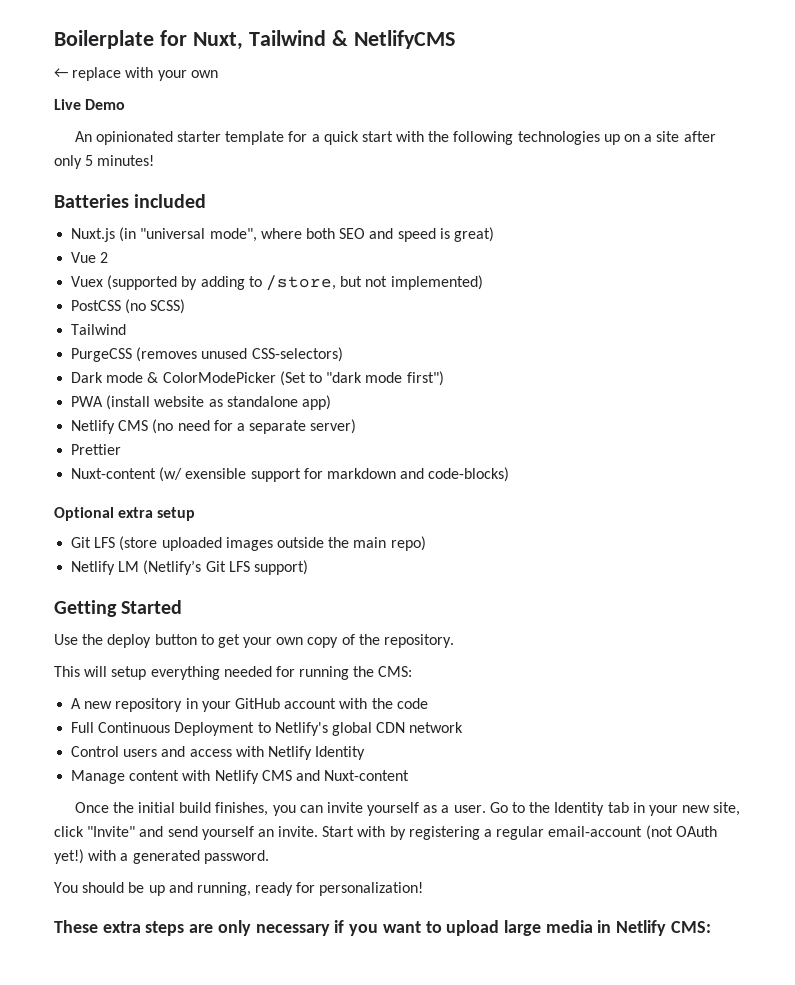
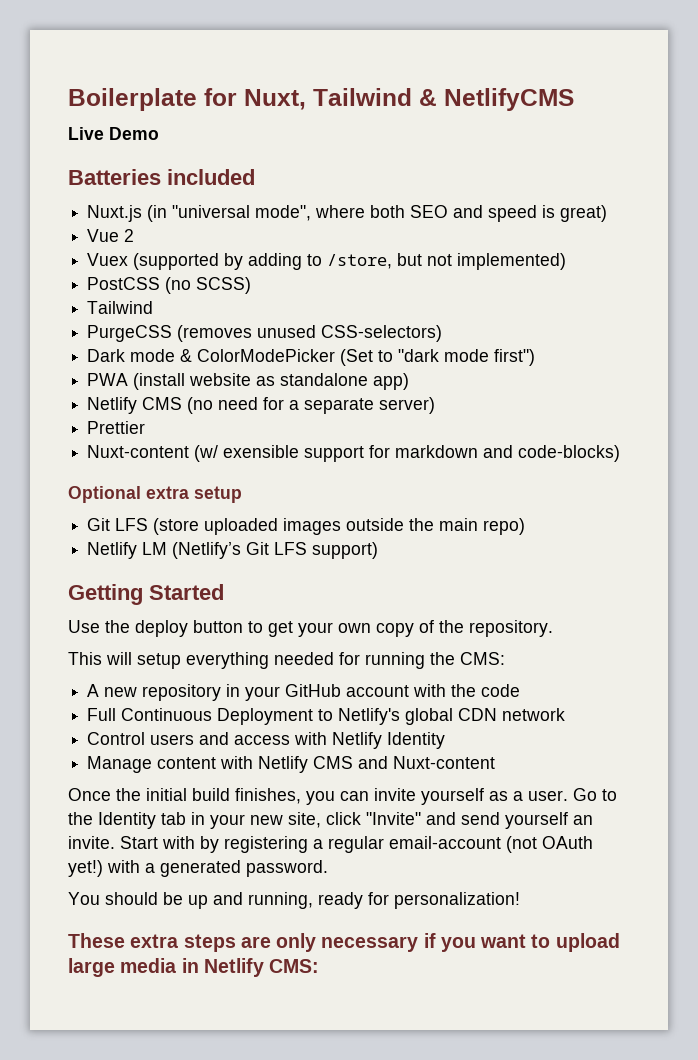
[54,67,218,81] [54,99,126,110] [74,131,716,145] [54,155,155,169] ← replace with your own // Live Demo // An opinionated starter template for a quick start with the following technologies up on a site after only 5 minutes! -> [68,127,159,140] Live Demo

